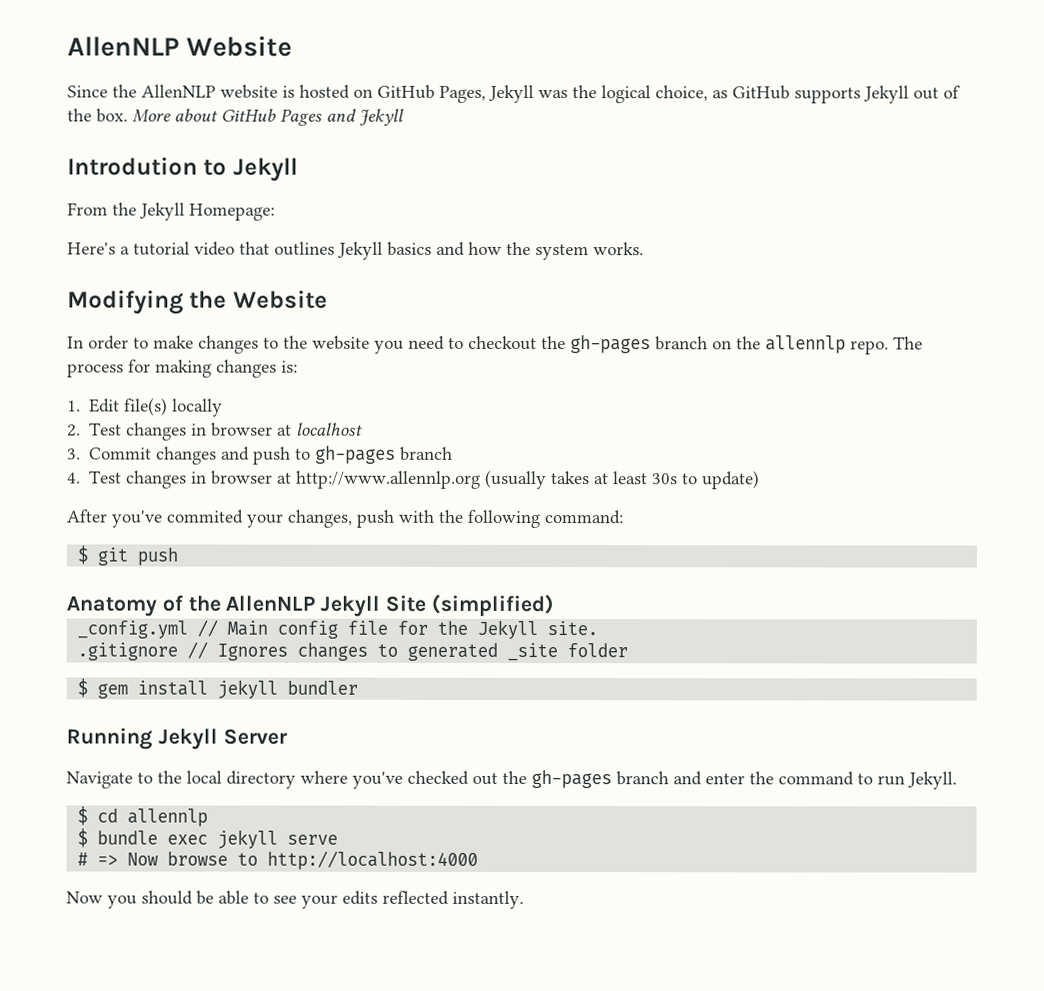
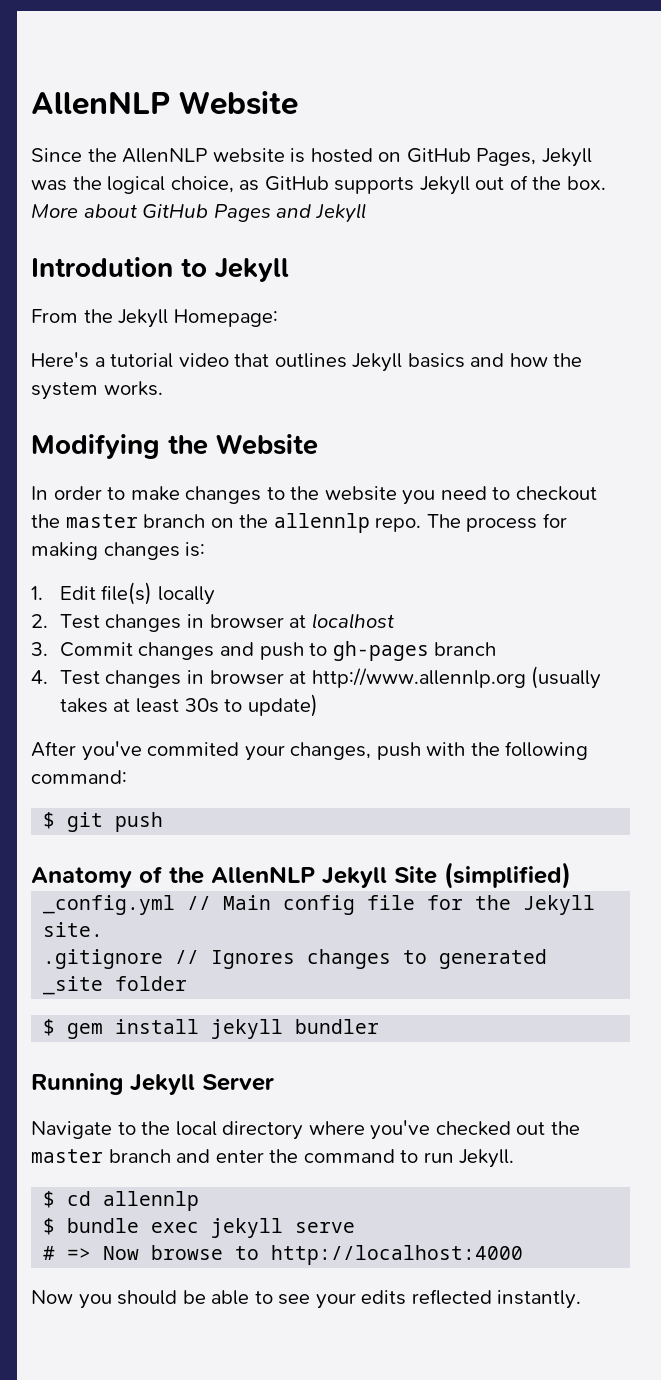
[570,335,651,354] gh-pages -> [65,514,138,528] master
[531,770,612,789] gh-pages -> [31,1149,103,1163] master

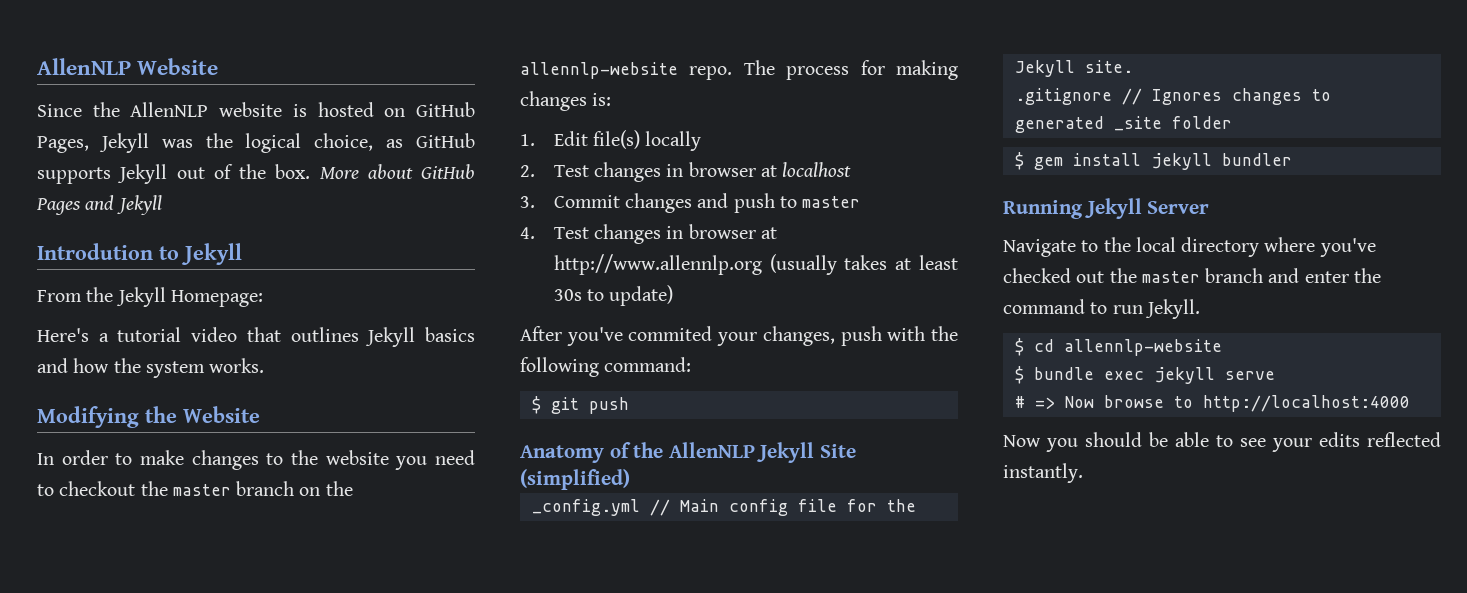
[273,513,370,533] allennlp -> [520,62,678,79] allennlp-website
[332,641,497,661] gh-pages branch -> [802,196,861,208] master
[103,1191,200,1211] allennlp -> [1063,339,1222,356] allennlp-website

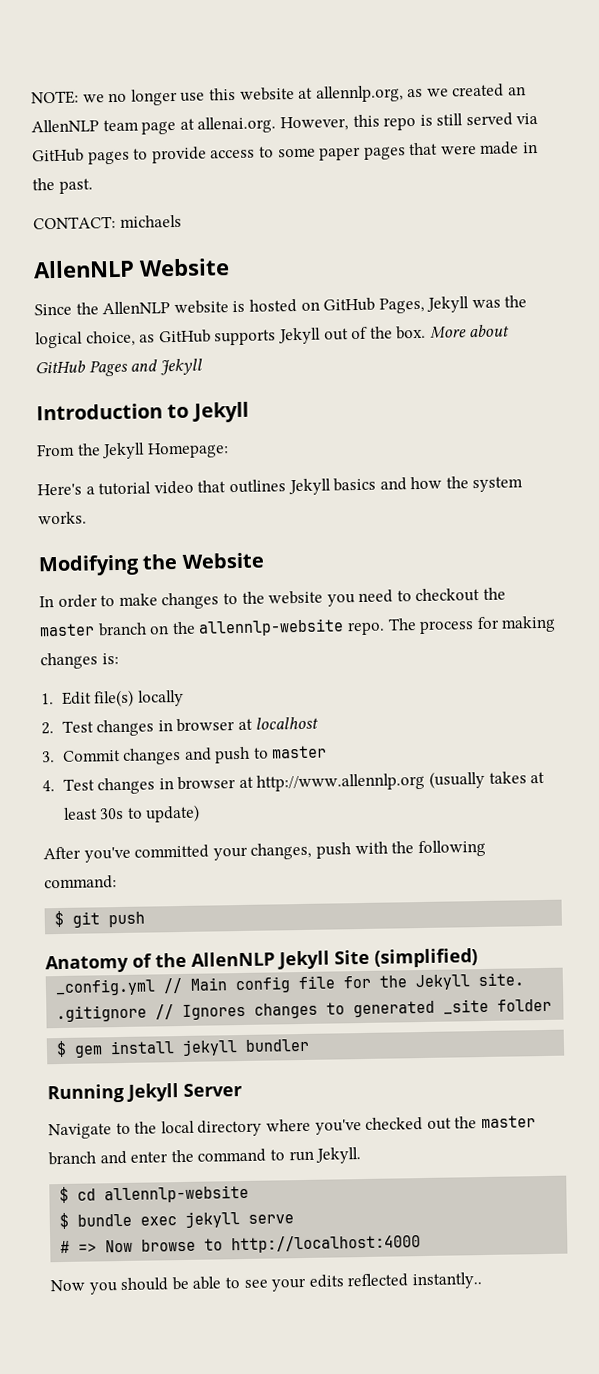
(37, 66) none -> [31,83,527,106] [31,112,539,135] [32,141,539,165] [32,177,93,194] [33,214,182,230] NOTE: we no longer use this website at allennlp.org, as we created an AllenNLP team page at allenai.org. However, this repo is still served via GitHub pages to provide access to some paper pages that were made in the past. // CONTACT: michaels //
[37,243,153,260] Introdution -> [36,403,163,421] Introduction
[628,326,713,341] commited -> [134,844,210,859] committed
[1003,463,1083,483] instantly. -> [411,1272,482,1290] instantly..

